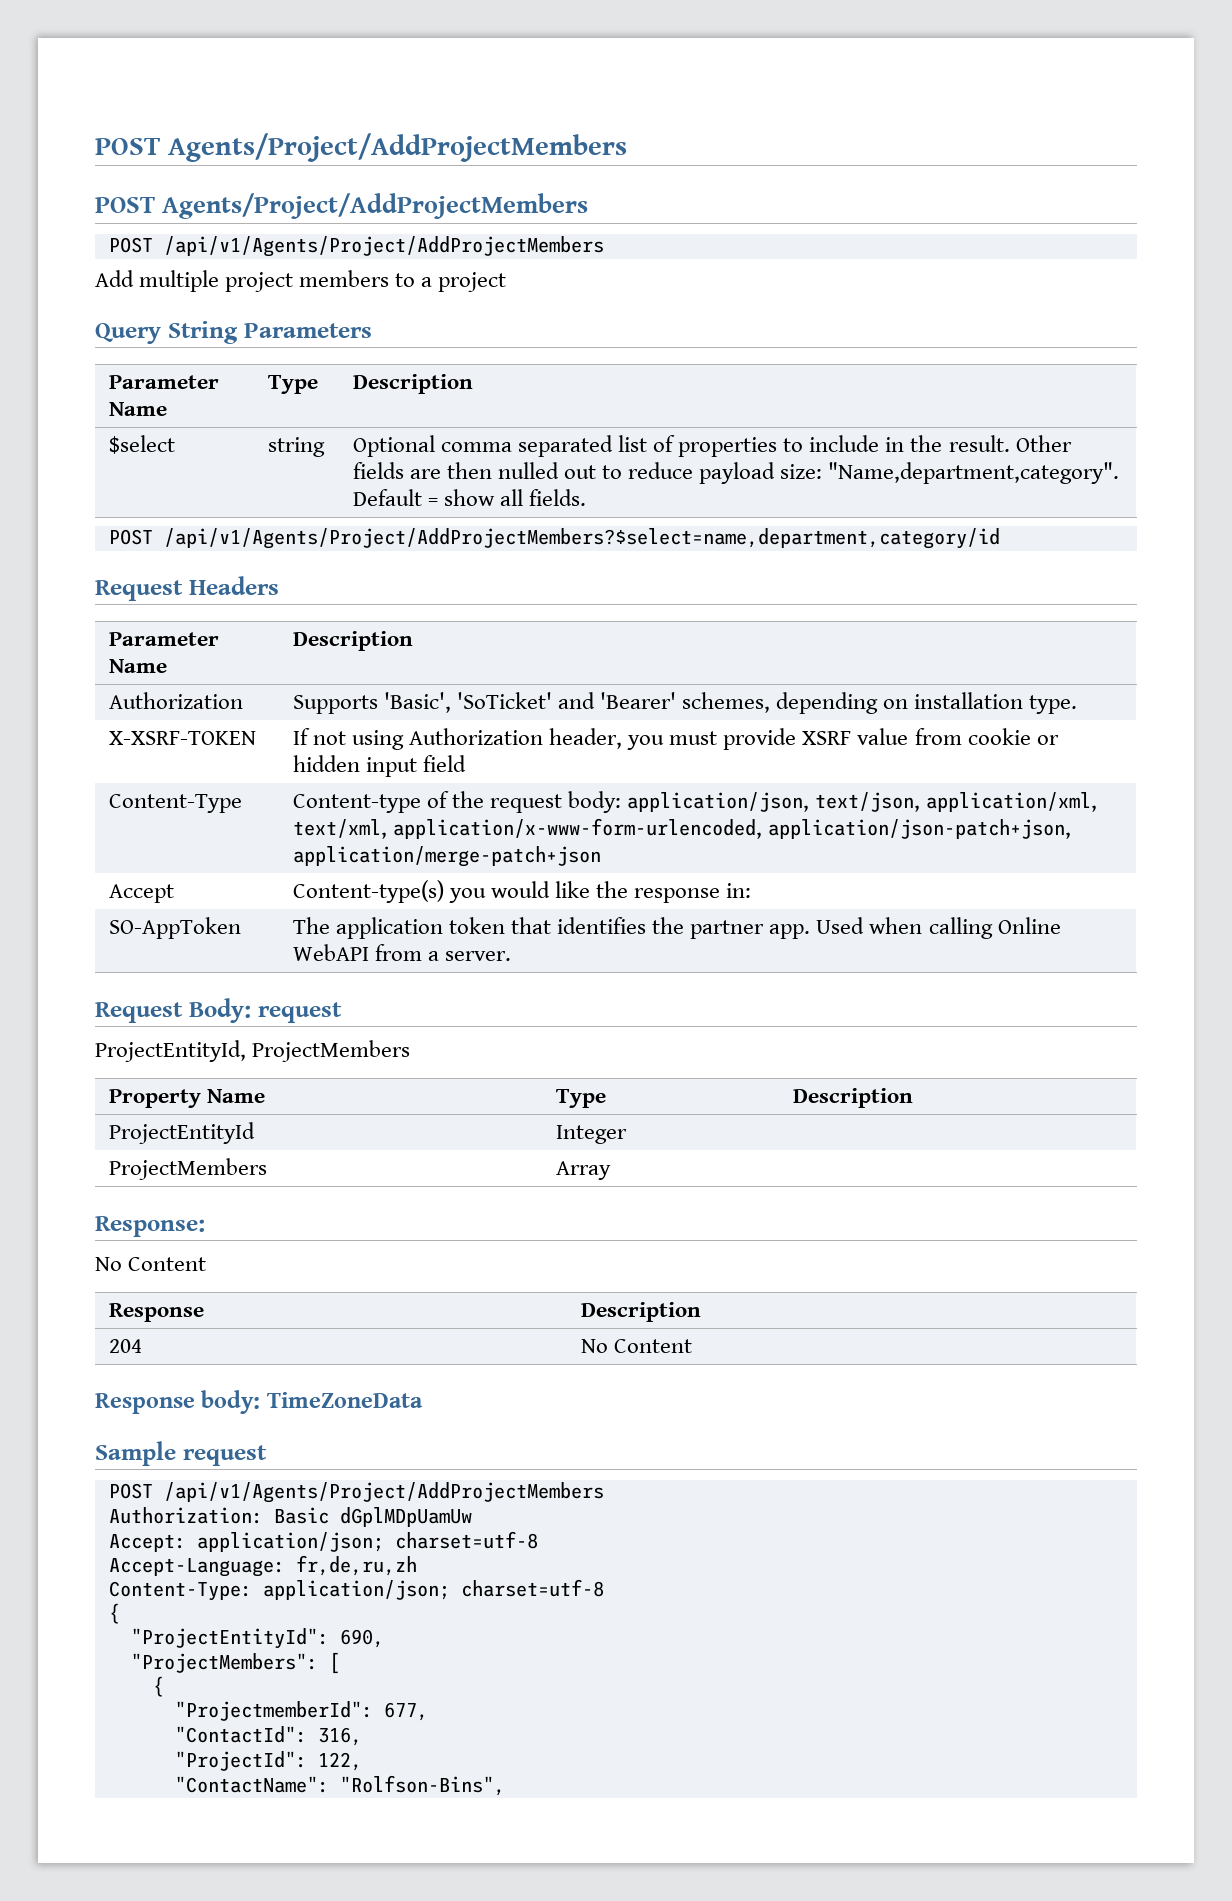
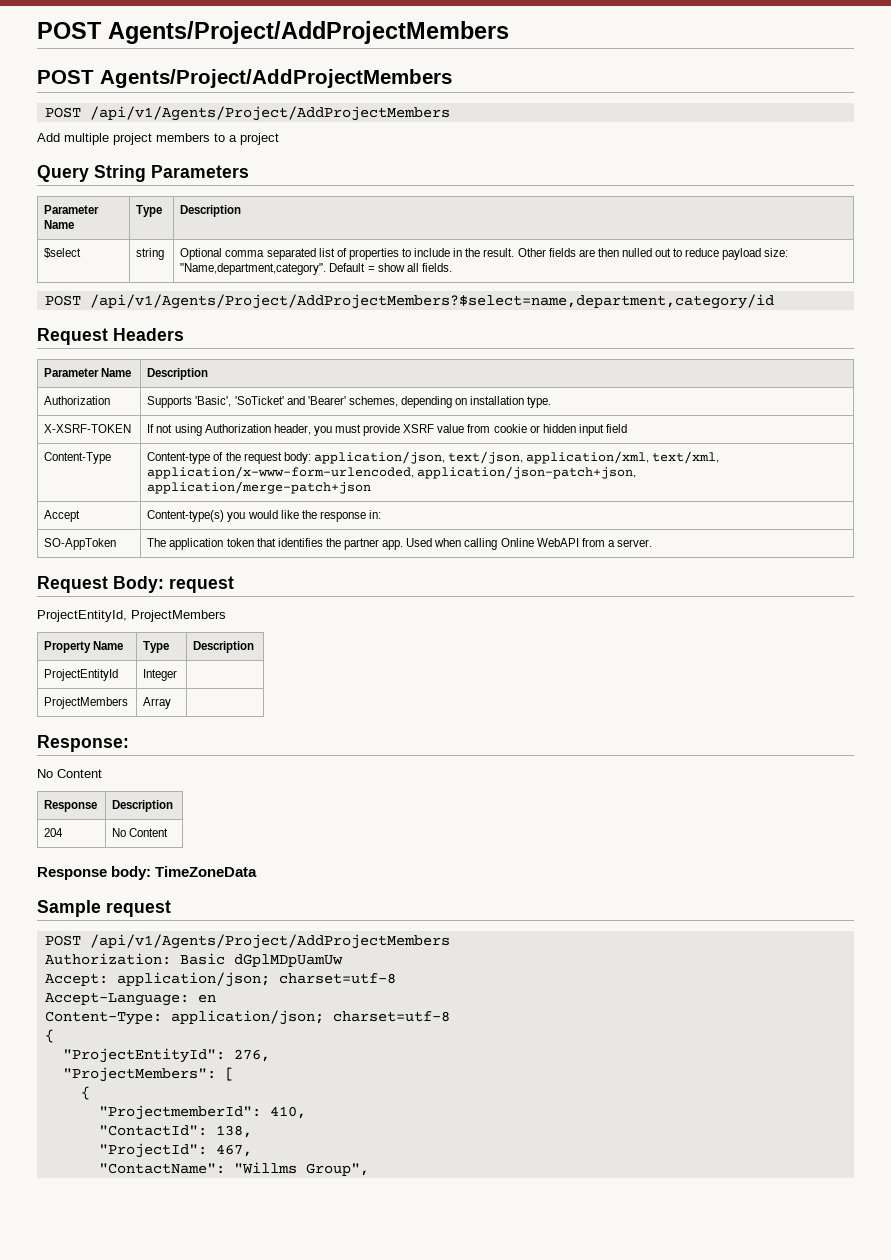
[295,1555,417,1576] fr,de,ru,zh -> [197,994,216,1003] en
[339,1629,384,1648] 690, -> [233,1049,270,1062] 276,
[383,1702,428,1721] 677, -> [269,1106,306,1119] 410,
[317,1727,362,1746] 316, -> [215,1125,252,1138] 138,
[317,1752,362,1771] 122, -> [215,1144,252,1157] 467,
[339,1775,505,1796] "Rolfson-Bins", -> [233,1162,369,1176] "Willms Group",

